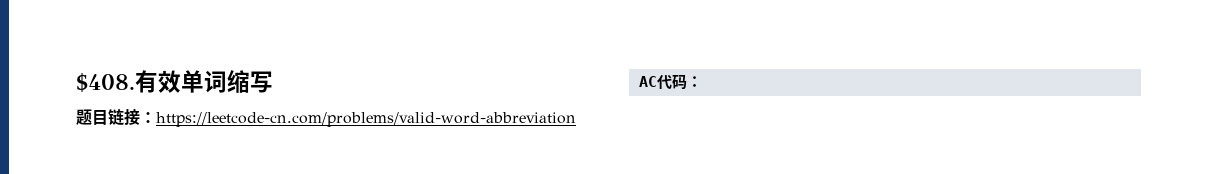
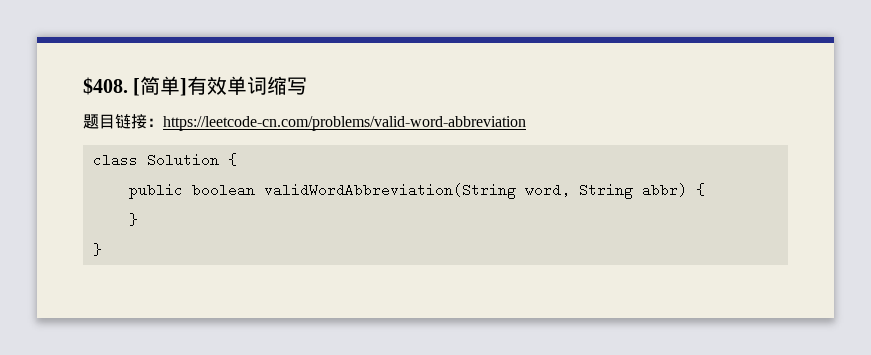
(135, 82) none -> [133,76,188,96] [简单]
[638,74,702,90] AC代码： -> [92,153,237,167] [128,183,705,199] [128,213,138,226] [92,243,102,256] class Solution { // public boolean validWordAbbreviation(String word, String abbr) { // } // }

